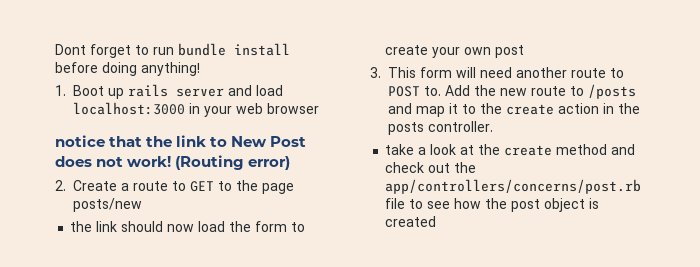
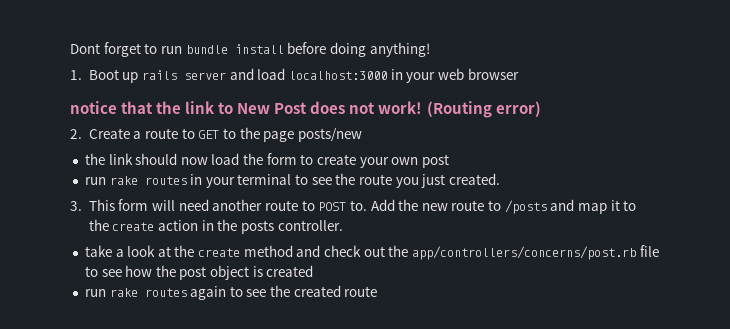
(525, 51) none -> [84,173,500,188] // run rake routes in your terminal to see the route you just created.
(437, 221) none -> [84,285,378,300] // run rake routes again to see the created route

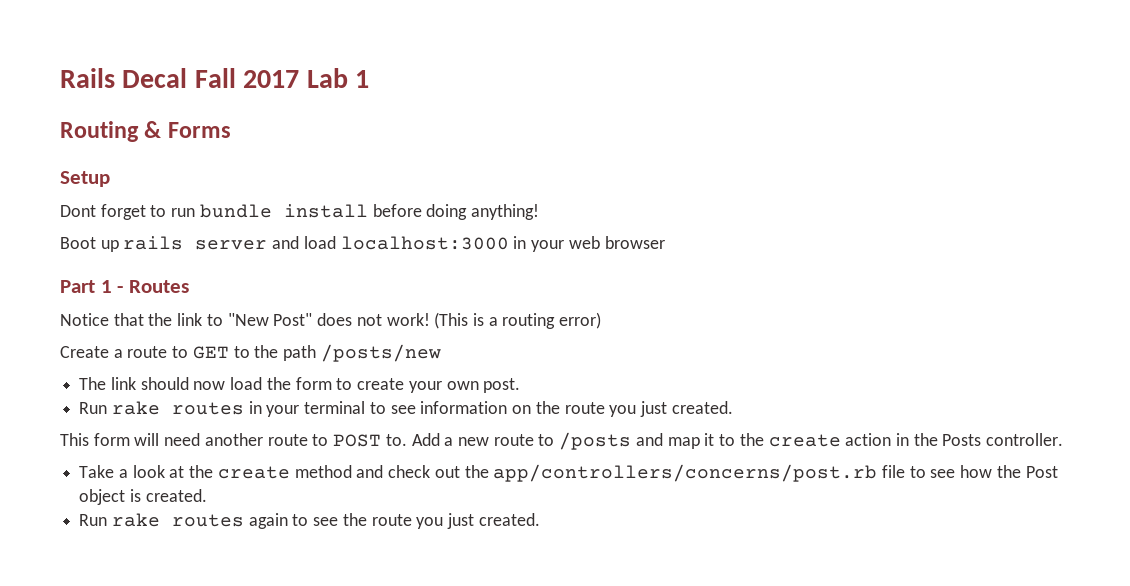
(70, 48) none -> [60,68,370,88] [60,121,231,142] [60,171,110,187] Rails Decal Fall 2017 Lab 1 // Routing & Forms // Setup //
[70,70,82,80] 1. -> (540, 212) none
[70,101,117,114] notice -> [60,280,189,293] [60,313,109,326] Part 1 - Routes // Notice
[237,102,308,114] New Post -> [227,313,313,326] "New Post"
[426,101,492,118] (Routing -> [434,312,556,329] (This is a routing
[70,129,82,139] 2. -> (602, 320) none
[263,128,362,142] [84,153,105,165] page posts/new // the -> [283,344,441,362] [79,377,107,390] path /posts/new // The
[421,154,449,168] [84,177,106,185] post // run -> [483,378,521,393] [79,402,108,414] post. // Run
(332, 181) none -> [420,401,532,414] information on
[70,201,82,211] 3. -> (733, 407) none
[398,199,419,211] the -> [444,437,454,446] a
[240,220,274,234] posts -> [942,434,982,446] Posts
[84,245,112,257] take -> [79,465,115,478] Take
[179,266,207,280] post -> [1025,466,1058,478] Post
[266,265,314,277] [84,289,106,297] created // run -> [145,489,207,502] [79,514,108,526] created. // Run
[293,285,378,297] created route -> [371,513,540,529] route you just created.

